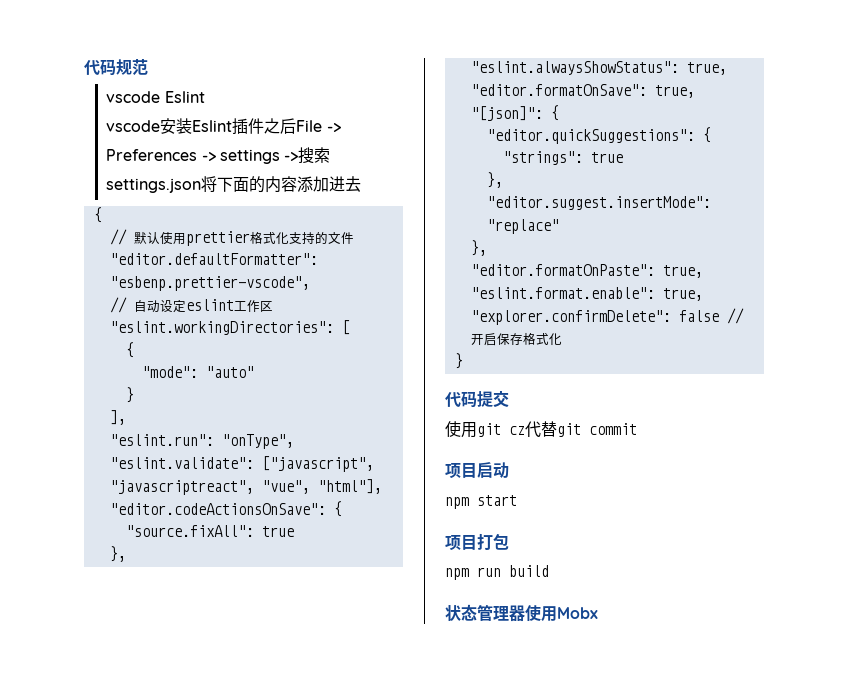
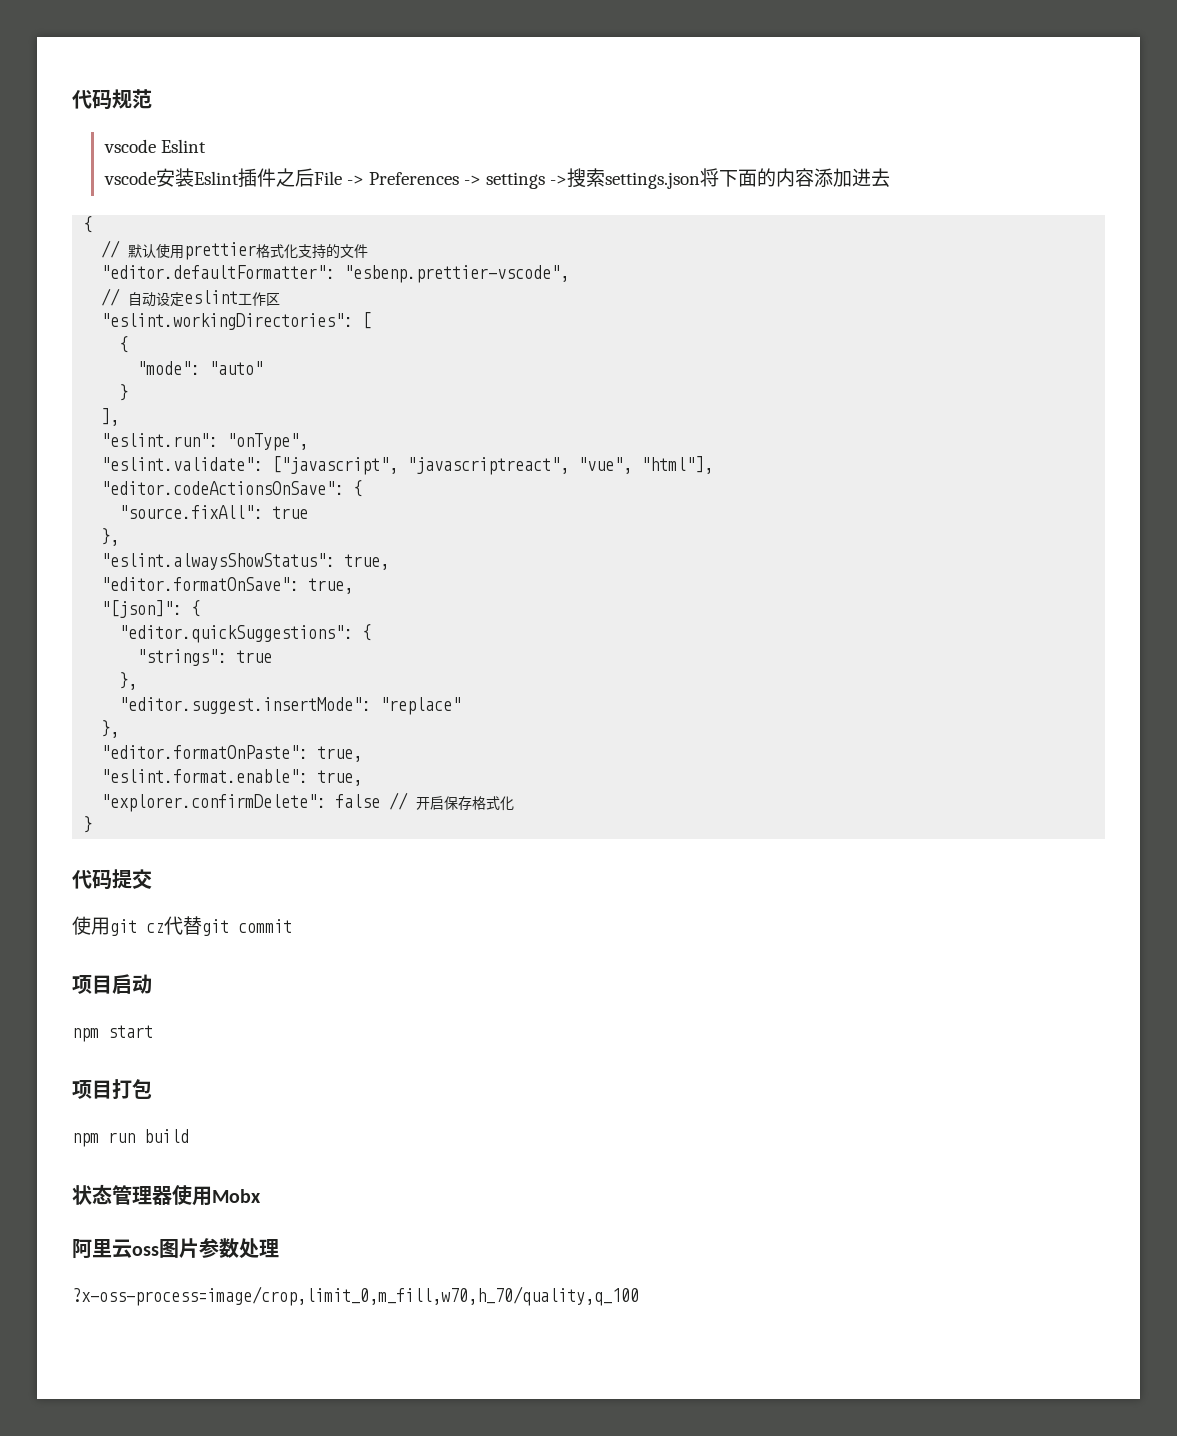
(598, 613) none -> [72,1238,279,1259] [72,1286,639,1306] // 阿里云oss图片参数处理 // ?x-oss-process=image/crop,limit_0,m_fill,w70,h_70/quality,q_100

